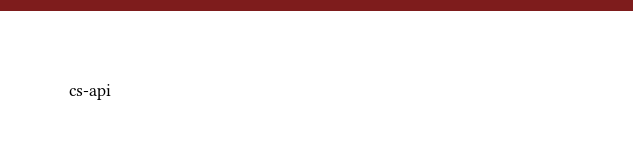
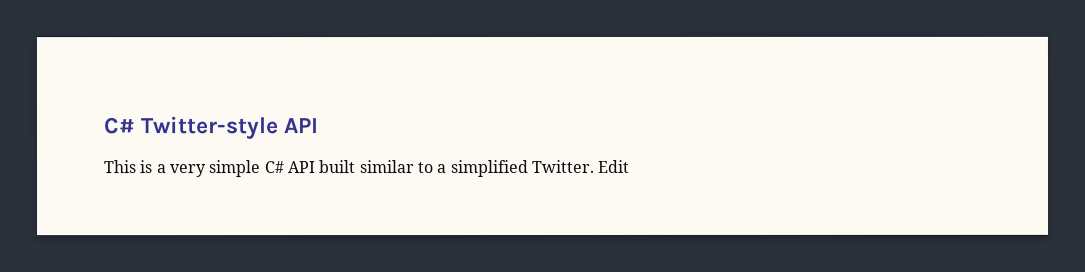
[69,84,111,100] cs-api -> [103,116,319,140] [104,159,631,178] C# Twitter-style API // This is a very simple C# API built similar to a simplified Twitter. Edit

